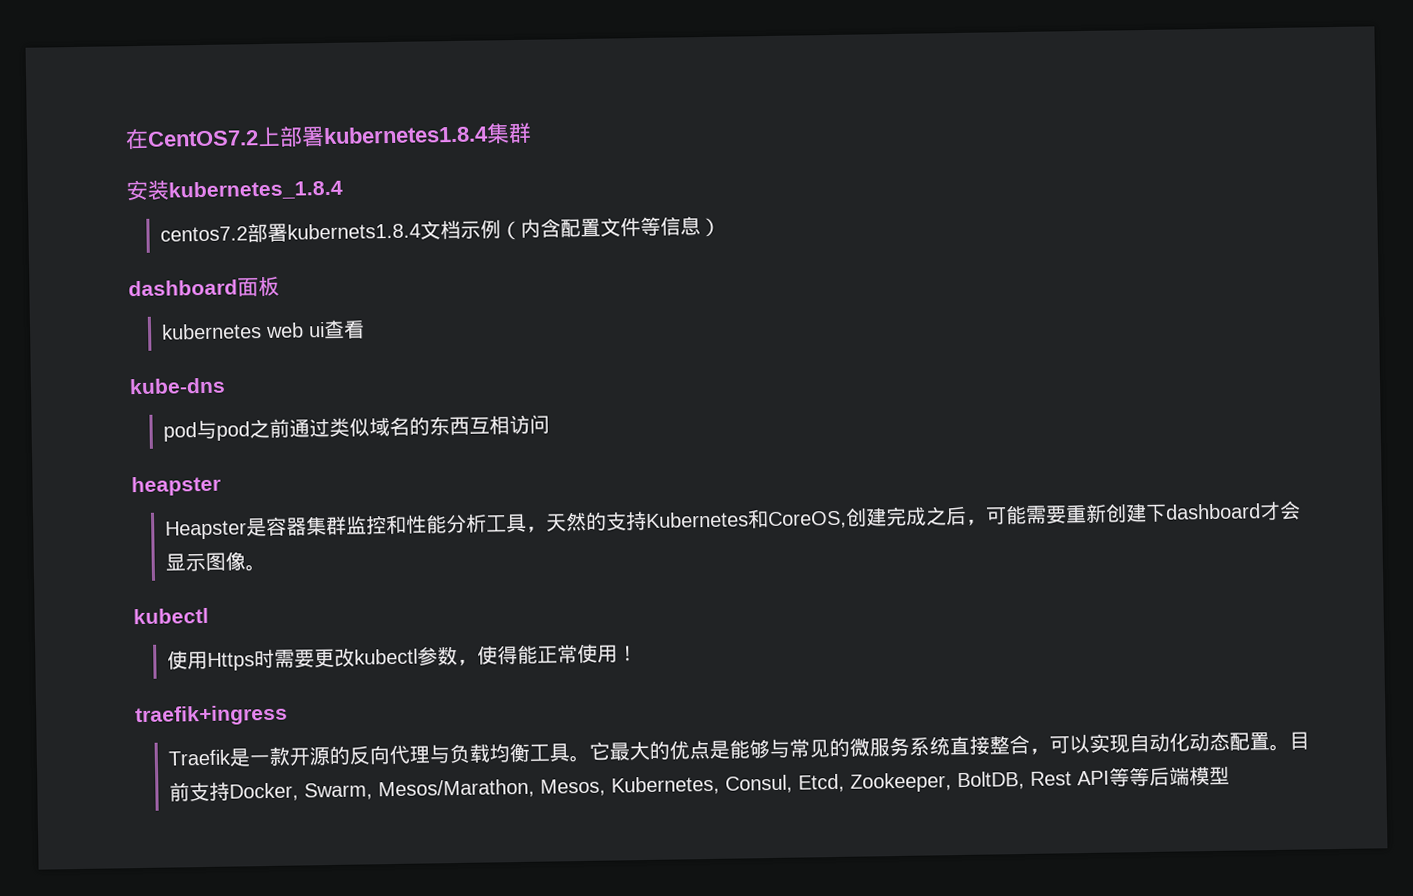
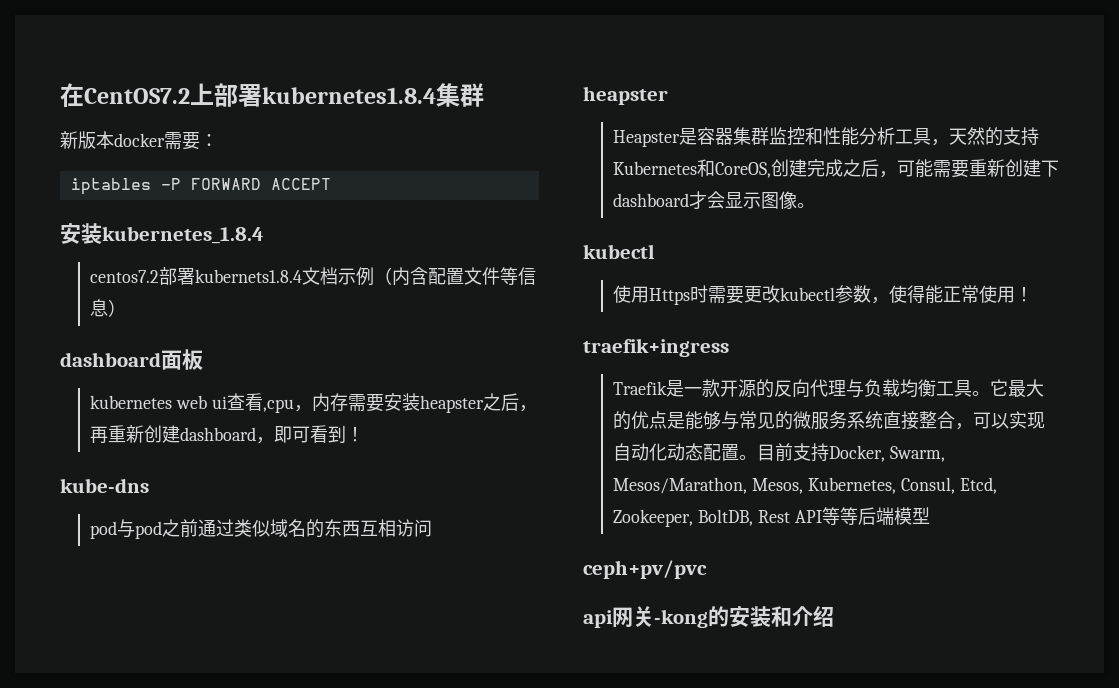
(532, 133) none -> [60,131,218,150] [70,178,331,195] // 新版本docker需要： // iptables -P FORWARD ACCEPT
(366, 329) none -> [262,393,537,413] [90,425,365,444] ,cpu，内存需要安装heapster之后，再重新创建dashboard，即可看到！
(1231, 776) none -> [583,560,707,579] [583,606,834,628] // ceph+pv/pvc // api网关-kong的安装和介绍

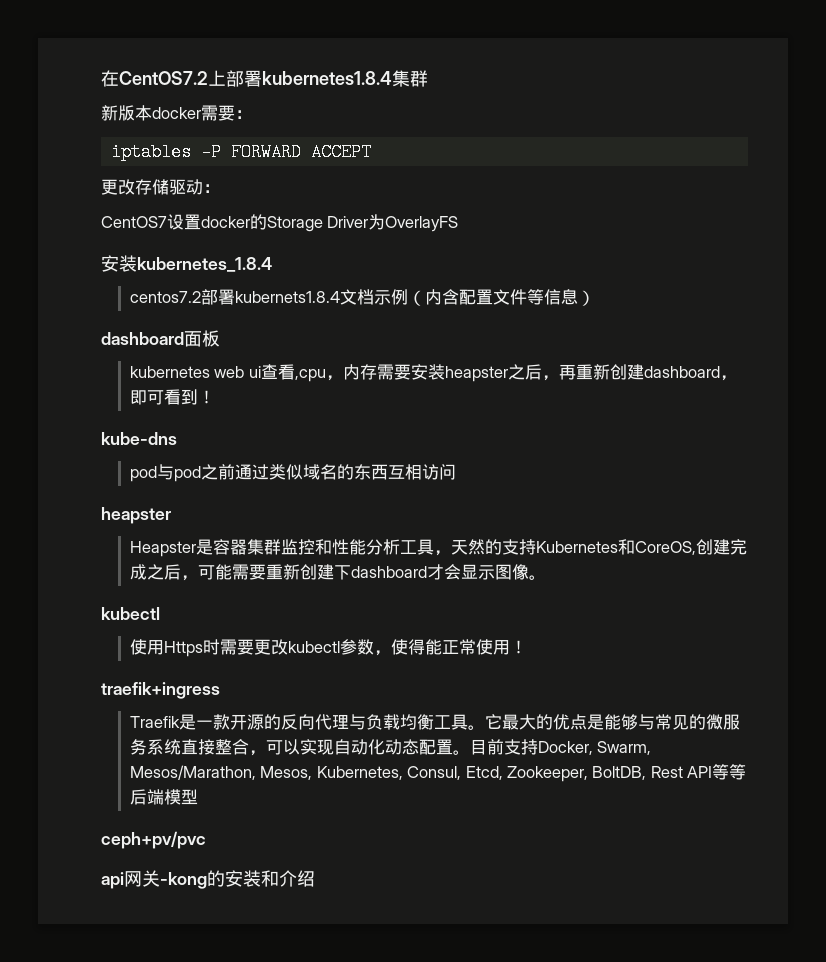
(331, 184) none -> [101,179,220,195] [101,214,459,232] // 更改存储驱动： // CentOS7设置docker的Storage Driver为OverlayFS

